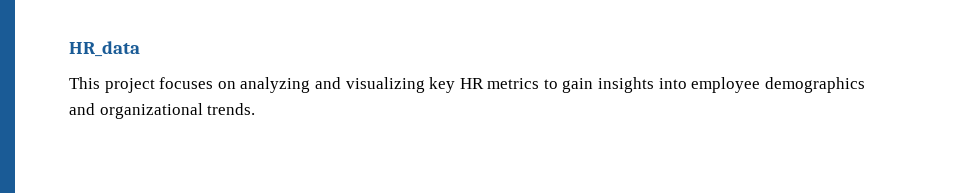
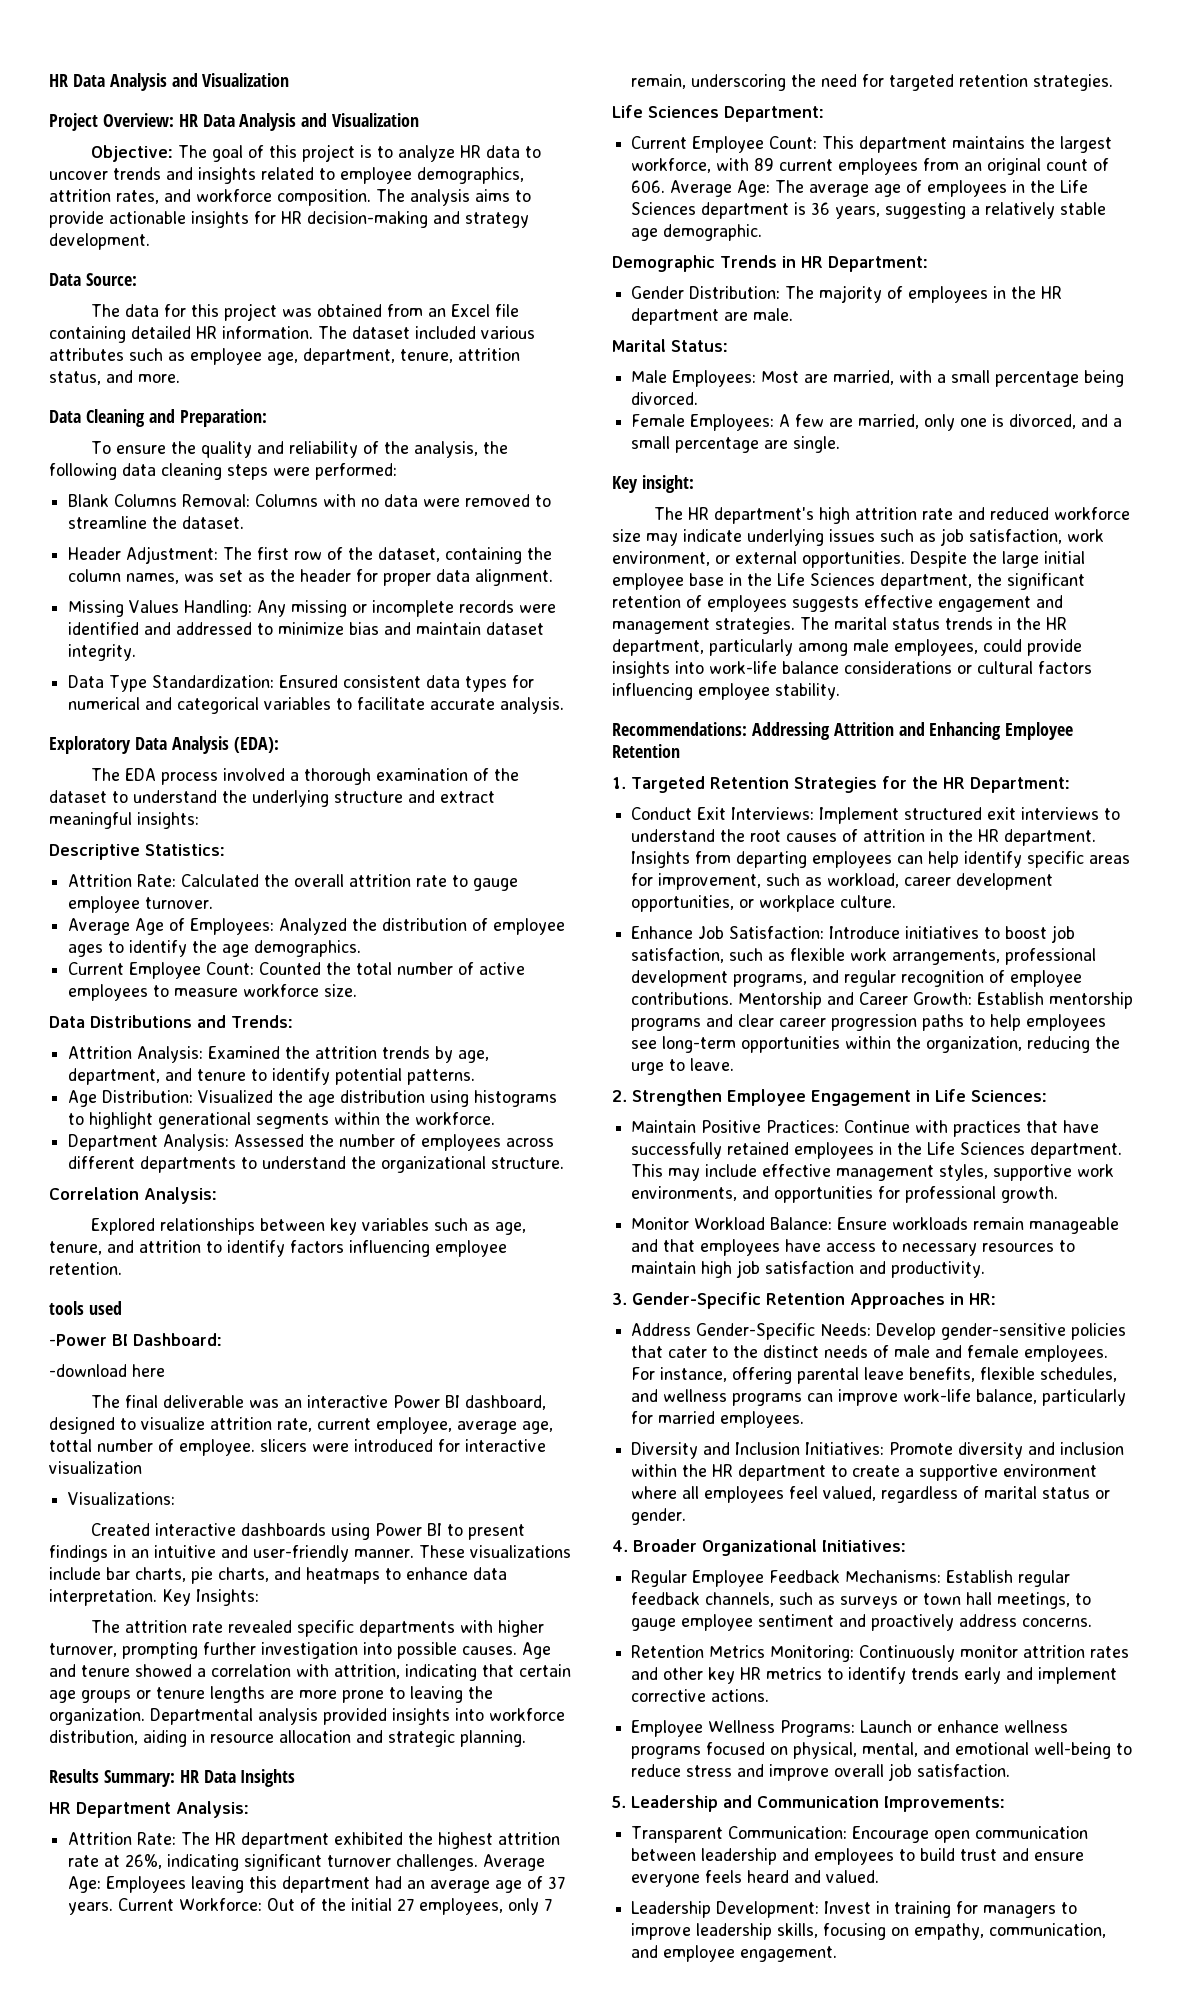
[69,41,140,57] [69,77,865,93] [69,103,256,119] HR_data // This project focuses on analyzing and visualizing key HR metrics to gain insights into employee demographics and organizational trends. -> [49,73,290,91] [49,113,420,131] [91,144,542,162] [49,167,524,184] [49,189,531,206] [49,211,529,228] [49,233,150,250] [49,273,137,286] [91,303,520,321] [49,326,535,343] [49,348,520,365] [49,370,180,385] [49,409,267,427] [91,441,509,458] [49,463,397,480] [68,494,552,507] [68,516,245,529] [68,546,553,564] [68,569,554,586] [68,600,557,617] [68,622,545,635] [68,644,137,661] [68,675,535,692] [68,697,565,714] [49,736,279,754] [91,768,520,785] [49,790,495,807] [49,812,199,829] [49,844,225,860] [68,874,519,891] [68,896,214,913] [68,918,566,935] [68,940,362,957] [68,962,526,979] [68,984,358,1001] [49,1015,293,1028] [68,1046,490,1063] [68,1068,476,1085] [68,1090,558,1107] [68,1112,496,1129] [68,1134,555,1151] [68,1156,565,1173] [49,1187,217,1204] [91,1218,527,1235] [49,1240,507,1257] [49,1262,122,1275] [49,1301,122,1315] [49,1333,222,1346] [49,1364,165,1377] [91,1395,547,1410] [49,1417,553,1434] [49,1439,546,1456] [49,1461,142,1474] [68,1492,176,1505] [91,1523,526,1540] [49,1545,571,1562] [49,1567,507,1584] [49,1589,259,1606] [91,1620,545,1637] [49,1642,551,1659] [49,1664,571,1681] [49,1686,493,1703] [49,1708,565,1725] [49,1730,526,1747] [49,1769,296,1787] [49,1801,249,1818] [68,1832,561,1849] [68,1854,546,1871] [68,1876,566,1893] [68,1898,553,1915] [631,74,1114,91] [612,105,824,122] [631,136,1113,153] [631,158,1110,175] [631,180,1089,197] [631,202,1107,219] [631,224,763,241] [612,255,928,272] [631,285,1063,303] [631,308,794,325] [612,339,728,352] [631,370,1125,387] [631,392,699,405] [631,414,1123,431] [631,436,841,453] [612,475,694,493] [654,507,1131,524] [612,528,1104,546] [612,551,1085,568] [612,573,1085,590] [612,595,1063,612] [612,617,1067,634] [612,639,1082,656] [612,661,1092,678] [612,683,840,700] [612,722,1074,740] [612,744,680,758] [612,776,1070,793] [631,807,1121,824] [631,829,1097,846] [631,851,1131,868] [631,873,1054,890] [631,895,897,912] [631,925,1076,943] [631,948,1097,965] [631,970,1083,987] [631,992,1134,1009] [631,1014,1107,1031] [631,1036,1121,1053] [631,1058,735,1075] [612,1089,1047,1106] [631,1120,1100,1137] [631,1142,1123,1159] [631,1164,1115,1181] [631,1186,1059,1203] [631,1217,1120,1234] [631,1239,1076,1256] [631,1260,986,1278] [612,1292,996,1309] [631,1323,1127,1340] [631,1345,1109,1362] [631,1367,1118,1384] [631,1389,1127,1406] [631,1411,805,1428] [631,1442,1125,1459] [631,1464,1098,1481] [631,1486,1111,1503] [631,1508,687,1525] [612,1539,906,1556] [631,1570,1071,1587] [631,1592,1092,1609] [631,1614,1093,1631] [631,1645,1130,1662] [631,1667,1118,1684] [631,1689,770,1702] [631,1720,1069,1737] [631,1742,1133,1759] [631,1763,1011,1781] [612,1795,1005,1812] [631,1826,1089,1843] [631,1848,1085,1865] [631,1870,880,1887] [631,1901,1078,1918] [631,1923,1107,1940] [631,1945,838,1962] HR Data Analysis and Visualization // Project Overview: HR Data Analysis and Visualization // Objective: The goal of this project is to analyze HR data to uncover trends and insights related to employee demographics, attrition rates, and workforce composition. The analysis aims to provide actionable insights for HR decision-making and strategy development. // Data Source: // The data for this project was obtained from an Excel file containing detailed HR information. The dataset included various attributes such as employee age, department, tenure, attrition status, and more. // Data Cleaning and Preparation: // To ensure the quality and reliability of the analysis, the following data cleaning steps were performed: // Blank Columns Removal: Columns with no data were removed to streamline the dataset. // Header Adjustment: The first row of the dataset, containing the column names, was set as the header for proper data alignment. // Missing Values Handling: Any missing or incomplete records were identified and addressed to minimize bias and maintain dataset integrity. // Data Type Standardization: Ensured consistent data types for numerical and categorical variables to facilitate accurate analysis. // Exploratory Data Analysis (EDA): // The EDA process involved a thorough examination of the dataset to understand the underlying structure and extract meaningful insights: // Descriptive Statistics: // Attrition Rate: Calculated the overall attrition rate to gauge employee turnover. // Average Age of Employees: Analyzed the distribution of employee ages to identify the age demographics. // Current Employee Count: Counted the total number of active employees to measure workforce size. // Data Distributions and Trends: // Attrition Analysis: Examined the attrition trends by age, department, and tenure to identify potential patterns. // Age Distribution: Visualized the age distribution using histograms to highlight generational segments within the workforce. // Department Analysis: Assessed the number of employees across different departments to understand the organizational structure. // Correlation Analysis: // Explored relationships between key variables such as age, tenure, and attrition to identify factors influencing employee retention. // tools used // -Power BI Dashboard: // -download here // The final deliverable was an interactive Power BI dashboard, designed to visualize attrition rate, current employee, average age, tottal number of employee. slicers were introduced for interactive visualization // Visualizations: // Created interactive dashboards using Power BI to present findings in an intuitive and user-friendly manner. These visualizations include bar charts, pie charts, and heatmaps to enhance data interpretation. Key Insights: // The attrition rate revealed specific departments with higher turnover, prompting further investigation into possible causes. Age and tenure showed a correlation with attrition, indicating that certain age groups or tenure lengths are more prone to leaving the organization. Departmental analysis provided insights into workforce distribution, aiding in resource allocation and strategic planning. // Results Summary: HR Data Insights // HR Department Analysis: // Attrition Rate: The HR department exhibited the highest attrition rate at 26%, indicating significant turnover challenges. Average Age: Employees leaving this department had an average age of 37 years. Current Workforce: Out of the initial 27 employees, only 7 remain, underscoring the need for targeted retention strategies. // Life Sciences Department: // Current Employee Count: This department maintains the largest workforce, with 89 current employees from an original count of 606. Average Age: The average age of employees in the Life Sciences department is 36 years, suggesting a relatively stable age demographic. // Demographic Trends in HR Department: // Gender Distribution: The majority of employees in the HR department are male. // Marital Status: // Male Employees: Most are married, with a small percentage being divorced. // Female Employees: A few are married, only one is divorced, and a small percentage are single. // Key insight: // The HR department's high attrition rate and reduced workforce size may indicate underlying issues such as job satisfaction, work environment, or external opportunities. Despite the large initial employee base in the Life Sciences department, the significant retention of employees suggests effective engagement and management strategies. The marital status trends in the HR department, particularly among male employees, could provide insights into work-life balance considerations or cultural factors influencing employee stability. // Recommendations: Addressing Attrition and Enhancing Employee Retention // 1. Targeted Retention Strategies for the HR Department: // Conduct Exit Interviews: Implement structured exit interviews to understand the root causes of attrition in the HR department. Insights from departing employees can help identify specific areas for improvement, such as workload, career development opportunities, or workplace culture. // Enhance Job Satisfaction: Introduce initiatives to boost job satisfaction, such as flexible work arrangements, professional development programs, and regular recognition of employee contributions. Mentorship and Career Growth: Establish mentorship programs and clear career progression paths to help employees see long-term opportunities within the organization, reducing the urge to leave. // 2. Strengthen Employee Engagement in Life Sciences: // Maintain Positive Practices: Continue with practices that have successfully retained employees in the Life Sciences department. This may include effective management styles, supportive work environments, and opportunities for professional growth. // Monitor Workload Balance: Ensure workloads remain manageable and that employees have access to necessary resources to maintain high job satisfaction and productivity. // 3. Gender-Specific Retention Approaches in HR: // Address Gender-Specific Needs: Develop gender-sensitive policies that cater to the distinct needs of male and female employees. For instance, offering parental leave benefits, flexible schedules, and wellness programs can improve work-life balance, particularly for married employees. // Diversity and Inclusion Initiatives: Promote diversity and inclusion within the HR department to create a supportive environment where all employees feel valued, regardless of marital status or gender. // 4. Broader Organizational Initiatives: // Regular Employee Feedback Mechanisms: Establish regular feedback channels, such as surveys or town hall meetings, to gauge employee sentiment and proactively address concerns. // Retention Metrics Monitoring: Continuously monitor attrition rates and other key HR metrics to identify trends early and implement corrective actions. // Employee Wellness Programs: Launch or enhance wellness programs focused on physical, mental, and emotional well-being to reduce stress and improve overall job satisfaction. // 5. Leadership and Communication Improvements: // Transparent Communication: Encourage open communication between leadership and employees to build trust and ensure everyone feels heard and valued. // Leadership Development: Invest in training for managers to improve leadership skills, focusing on empathy, communication, and employee engagement.

